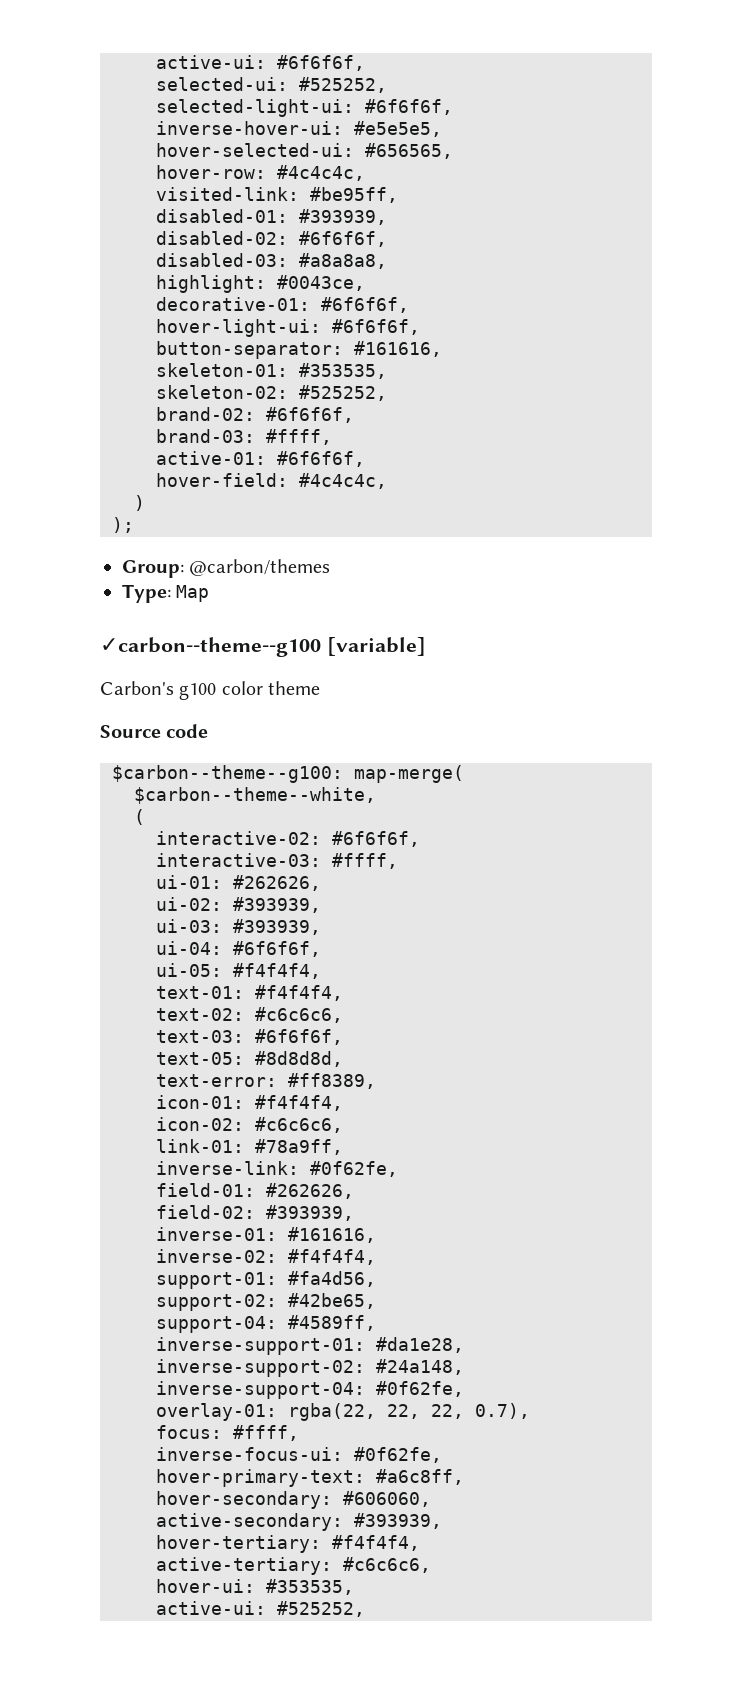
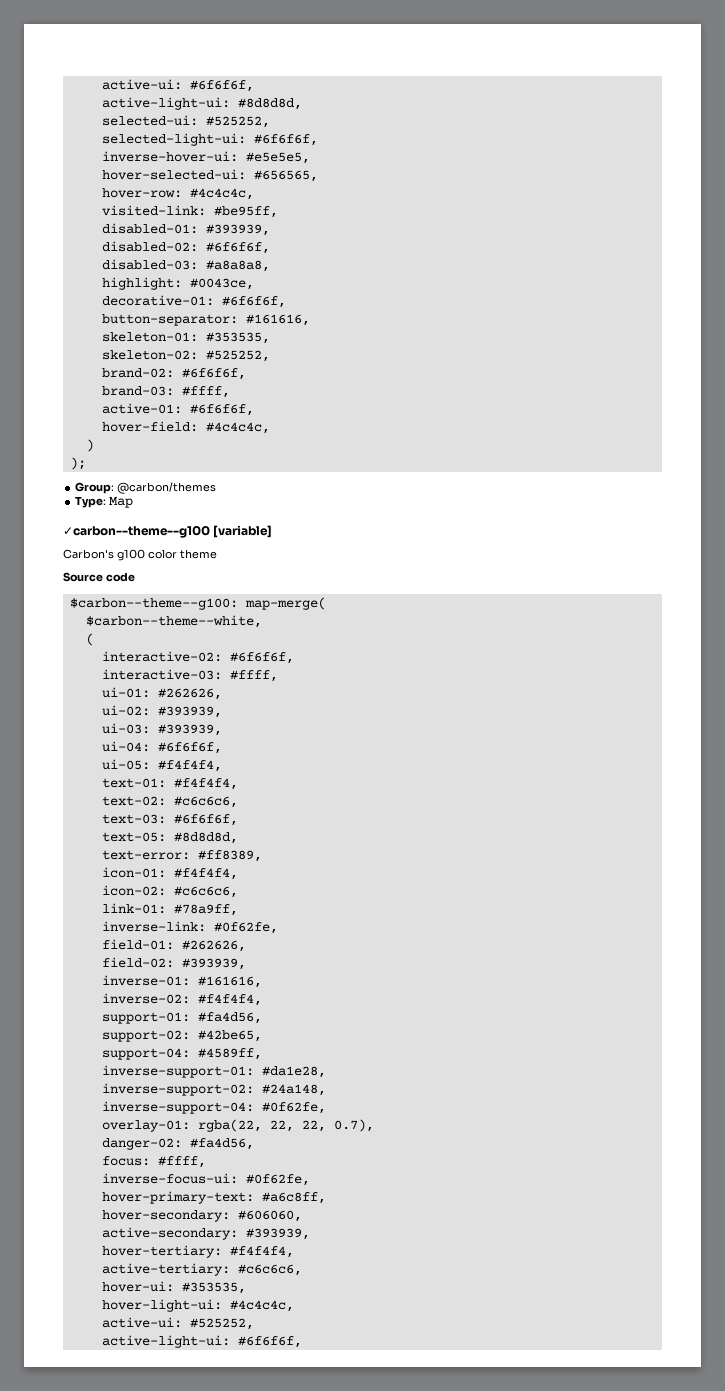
(365, 63) none -> [101,97,302,110] // active-light-ui: #8d8d8d,
[156,319,420,337] // hover-light-ui: #6f6f6f, -> (286, 302) none
(530, 1411) none -> [101,1138,254,1150] // danger-02: #fa4d56,
(354, 1587) none -> [101,1299,294,1312] // hover-light-ui: #4c4c4c,
(365, 1609) none -> [101,1335,302,1348] // active-light-ui: #6f6f6f,

